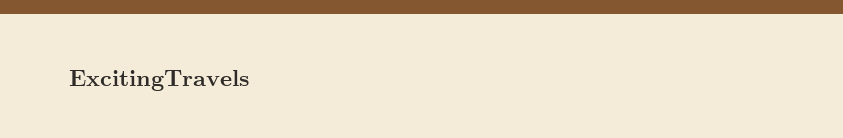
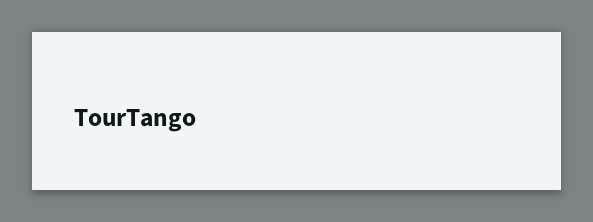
[69,70,249,91] ExcitingTravels -> [74,109,196,132] TourTango

